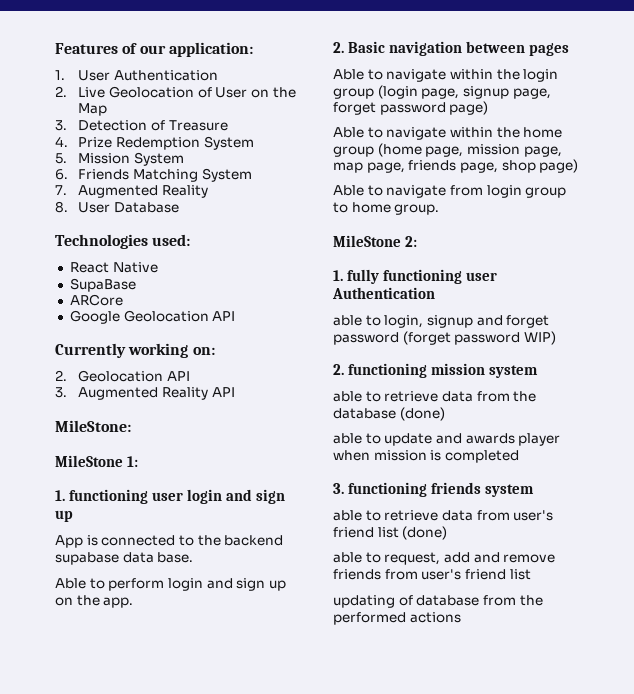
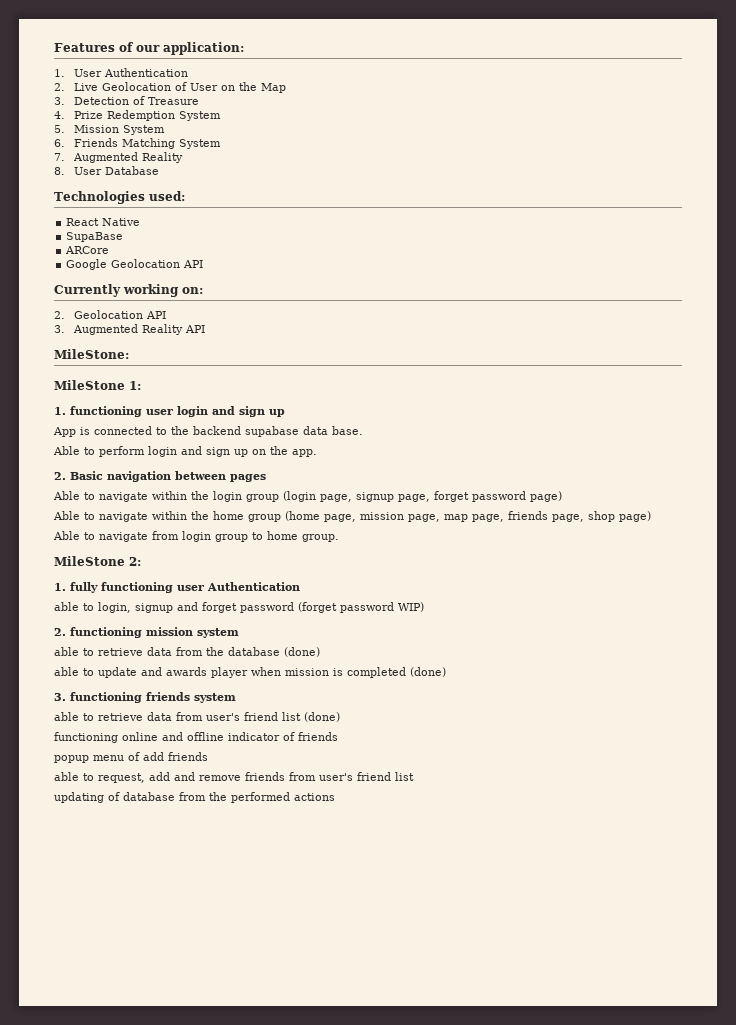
(519, 456) none -> [410,667,446,677] (done)
(448, 533) none -> [54,732,338,743] [54,752,208,763] // functioning online and offline indicator of friends // popup menu of add friends

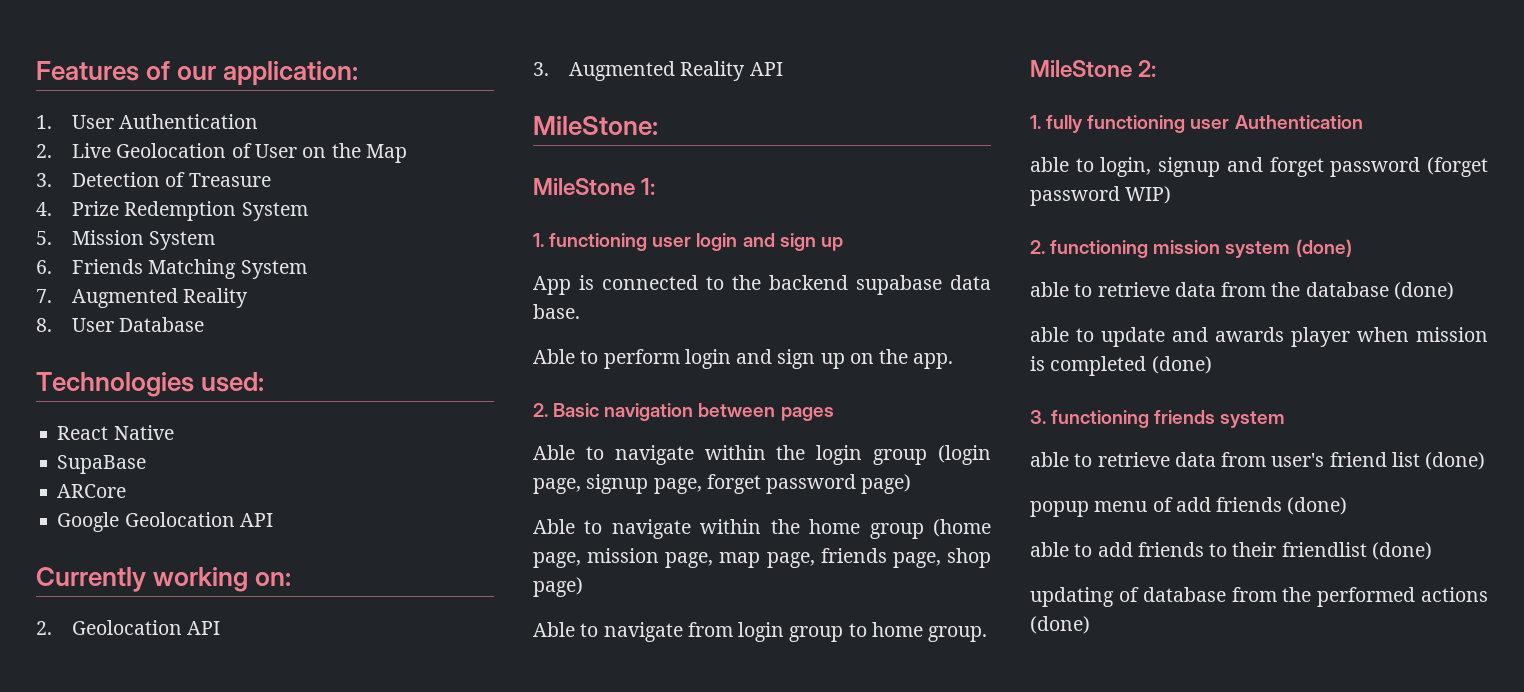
(239, 633) none -> [1295,239,1352,257] (done)
[54,732,338,743] // functioning online and offline indicator of friends -> (1486, 461) none
[54,772,414,783] // able to request, add and remove friends from user's friend list -> [1287,497,1348,515] [1030,542,1432,560] (done) // able to add friends to their friendlist (done)
(335, 797) none -> [1030,616,1090,634] (done)

